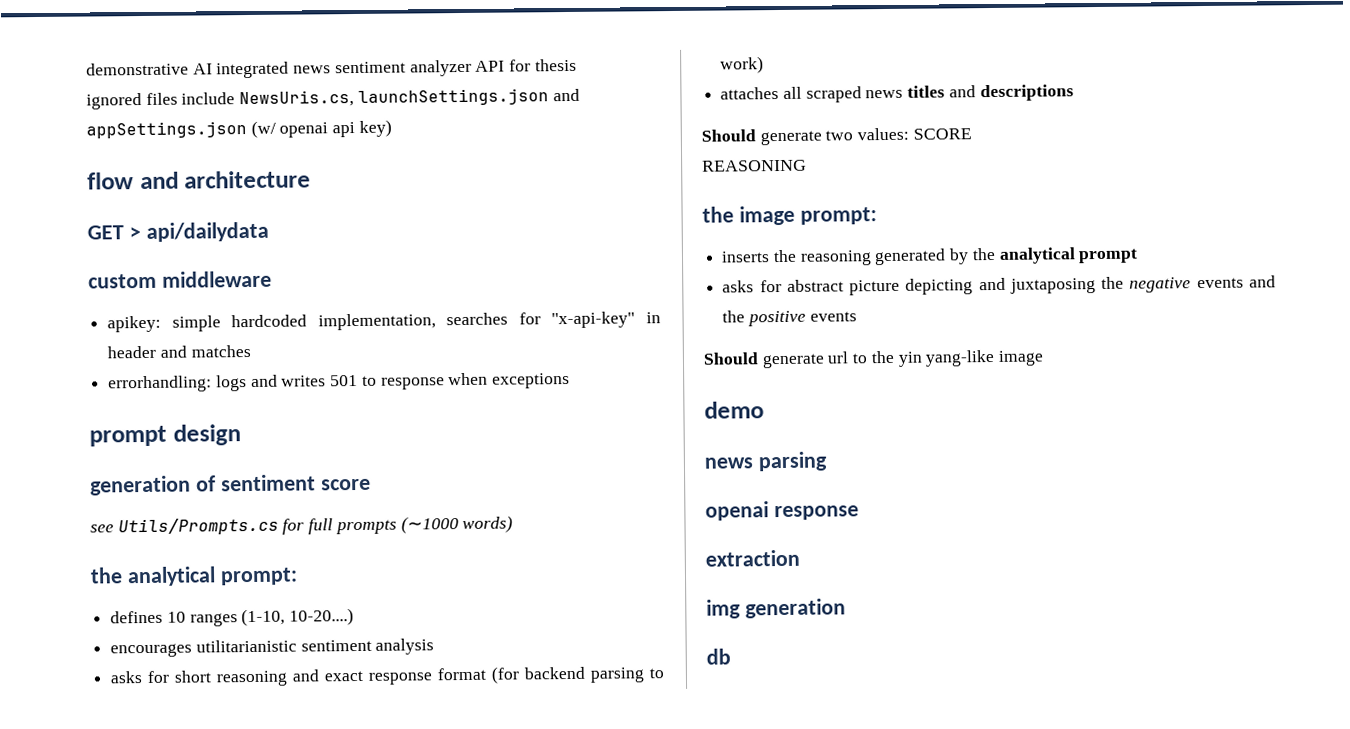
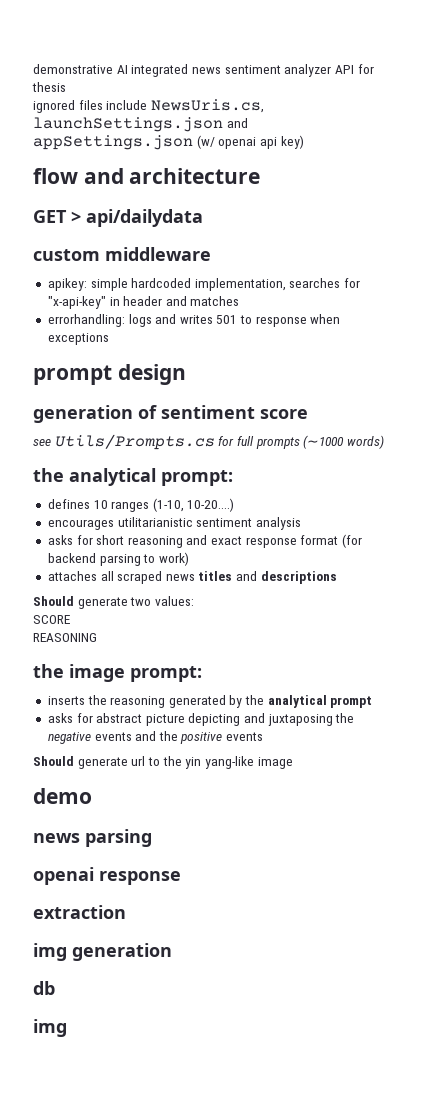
(910, 134) none -> (194, 601) //
(731, 656) none -> [33,1019,67,1037] // img

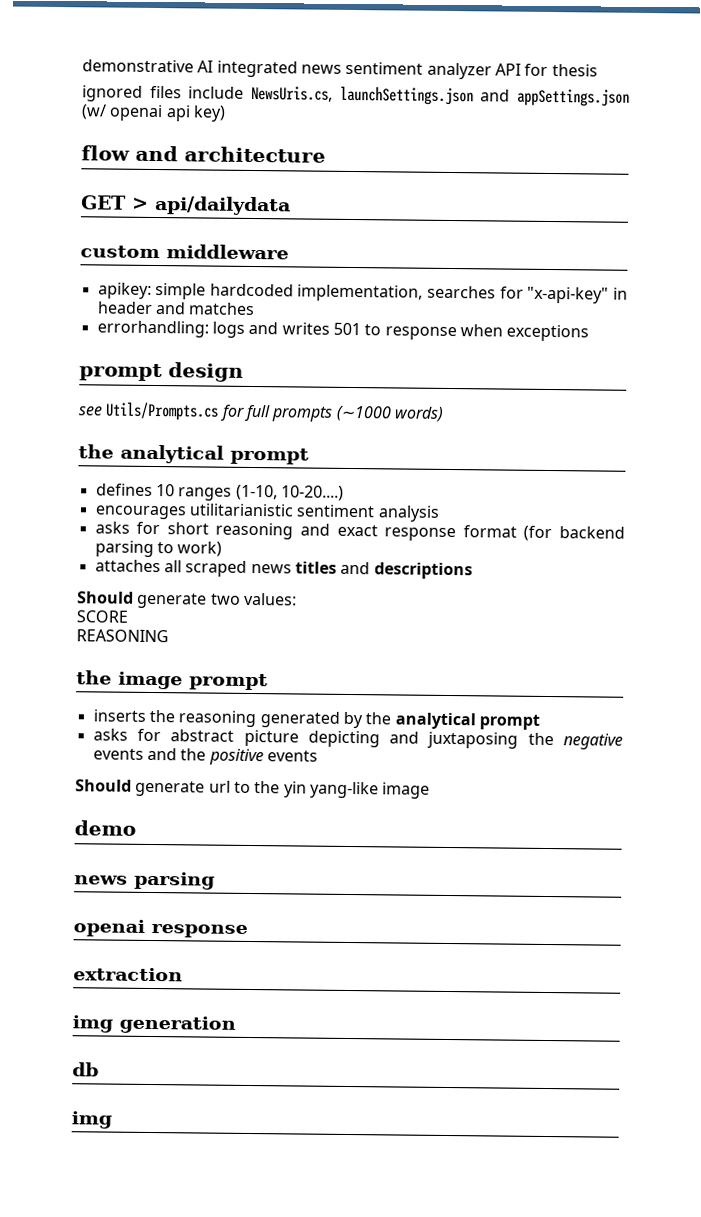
[33,405,308,423] // generation of sentiment score -> (244, 372) none
[161,470,233,486] prompt: -> [230,447,309,465] prompt
[130,666,202,682] prompt: -> [189,673,268,691] prompt

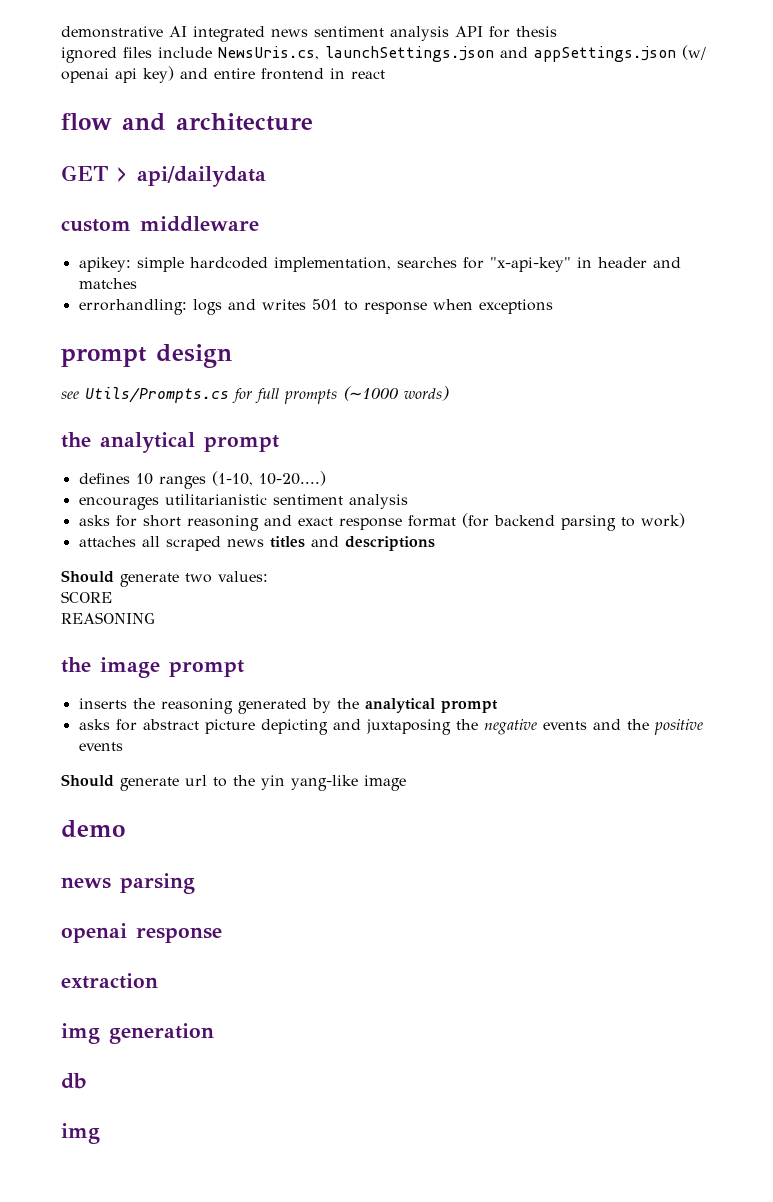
[426,62,492,80] analyzer -> [390,26,449,41] analysis
(226, 113) none -> [180,68,385,80] and entire frontend in react

